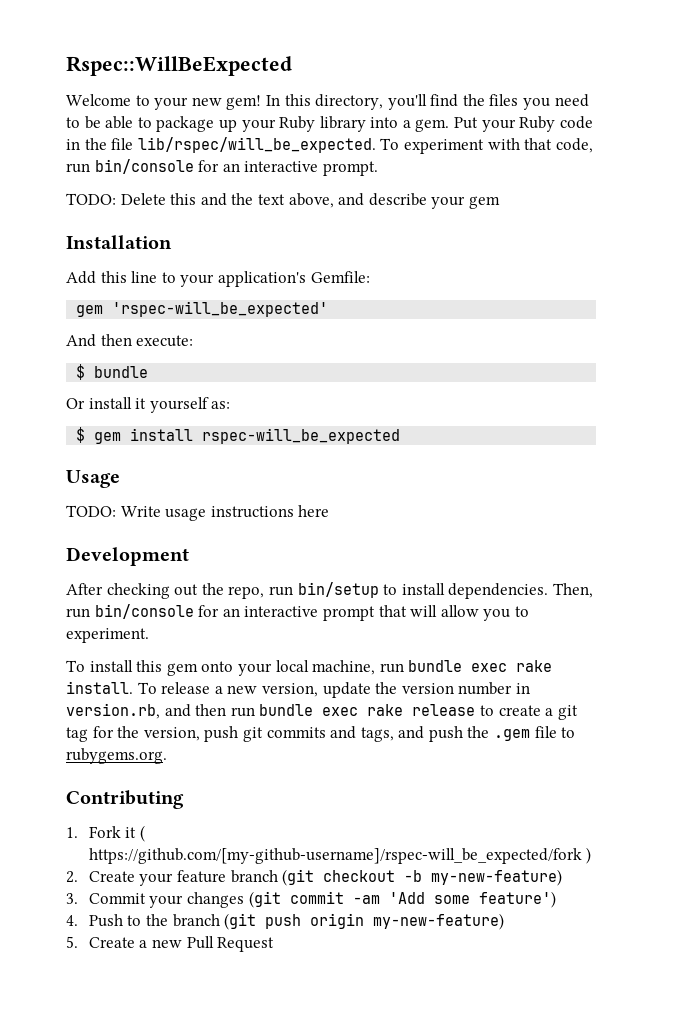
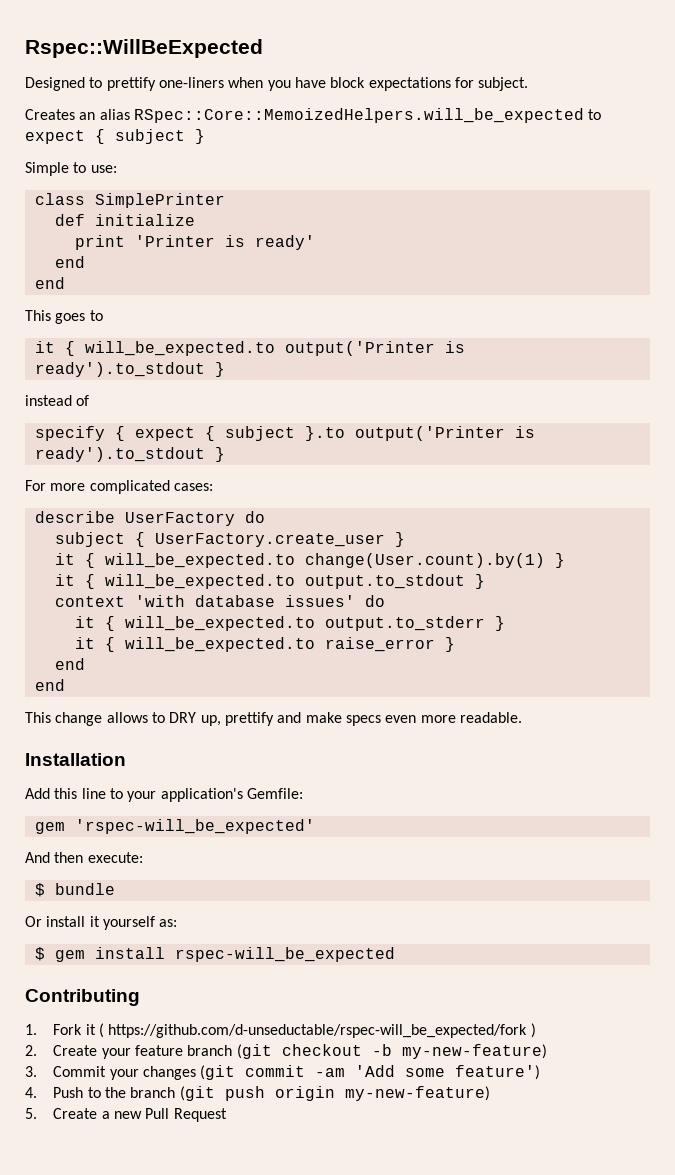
[66,94,589,110] [66,116,593,132] [66,137,593,154] [66,159,378,176] [66,193,500,209] Welcome to your new gem! In this directory, you'll find the files you need to be able to package up your Ruby library into a gem. Put your Ruby code in the file lib/rspec/will_be_expected. To experiment with that code, run bin/console for an interactive prompt. // TODO: Delete this and the text above, and describe your gem -> [25,77,529,91] [25,108,602,123] [25,129,205,144] [25,162,117,176] [34,193,225,208] [54,214,195,226] [74,235,315,250] [54,256,85,268] [34,277,65,289] [25,310,103,324] [34,341,465,356] [34,362,225,377] [25,395,90,406] [34,426,535,441] [34,447,225,462] [25,480,213,494] [34,511,265,526] [54,532,405,547] [54,553,565,568] [54,574,485,589] [54,595,385,607] [74,616,505,631] [74,637,455,652] [54,658,85,670] [34,679,65,691] [25,712,522,726] Designed to prettify one-liners when you have block expectations for subject. // Creates an alias RSpec::Core::MemoizedHelpers.will_be_expected to expect { subject } // Simple to use: // class SimplePrinter // def initialize // print 'Printer is ready' // end // end // This goes to // it { will_be_expected.to output('Printer is ready').to_stdout } // instead of // specify { expect { subject }.to output('Printer is ready').to_stdout } // For more complicated cases: // describe UserFactory do // subject { UserFactory.create_user } // it { will_be_expected.to change(User.count).by(1) } // it { will_be_expected.to output.to_stdout } // context 'with database issues' do // it { will_be_expected.to output.to_stderr } // it { will_be_expected.to raise_error } // end // end // This change allows to DRY up, prettify and make specs even more readable.
[66,470,120,488] [66,505,330,521] [66,547,189,566] [66,582,593,599] [66,604,529,621] [66,628,149,643] [66,660,553,676] [66,681,530,698] [66,703,578,720] [66,726,576,742] [66,748,167,764] // Usage // TODO: Write usage instructions here // Development // After checking out the repo, run bin/setup to install dependencies. Then, run bin/console for an interactive prompt that will allow you to experiment. // To install this gem onto your local machine, run bundle exec rake install. To release a new version, update the version number in version.rb, and then run bundle exec rake release to create a git tag for the version, push git commits and tags, and push the .gem file to rubygems.org. -> (395, 954) none
[88,848,582,864] https://github.com/[my-github-username]/rspec-will_be_expected/fork -> [108,1024,528,1038] https://github.com/d-unseductable/rspec-will_be_expected/fork

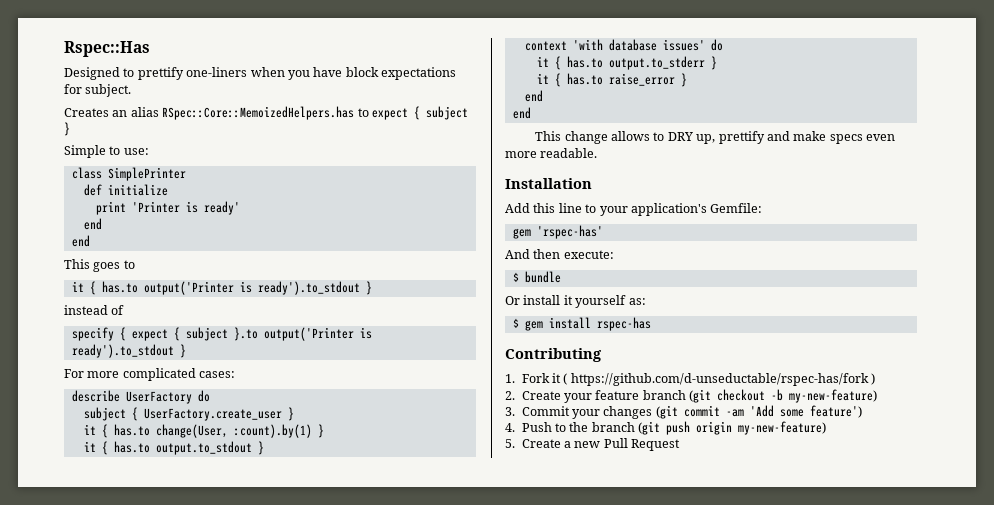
[25,39,263,58] Rspec::WillBeExpected -> [64,41,150,57] Rspec::Has
[133,108,584,123] RSpec::Core::MemoizedHelpers.will_be_expected -> [162,106,355,120] RSpec::Core::MemoizedHelpers.has
[84,341,275,356] will_be_expected.to -> [101,281,138,293] has.to
[104,553,565,568] [54,574,295,589] will_be_expected.to change(User.count).by(1) } // it { will_be_expected.to -> [113,424,324,438] [83,441,150,455] has.to change(User, :count).by(1) } // it { has.to
[124,616,315,631] will_be_expected.to -> [566,56,603,68] has.to
[124,637,315,652] will_be_expected.to -> [566,73,603,85] has.to
[74,819,315,834] 'rspec-will_be_expected' -> [536,225,603,239] 'rspec-has'
[174,947,395,962] rspec-will_be_expected -> [596,317,651,331] rspec-has
[108,1024,528,1038] https://github.com/d-unseductable/rspec-will_be_expected/fork -> [570,373,869,386] https://github.com/d-unseductable/rspec-has/fork

